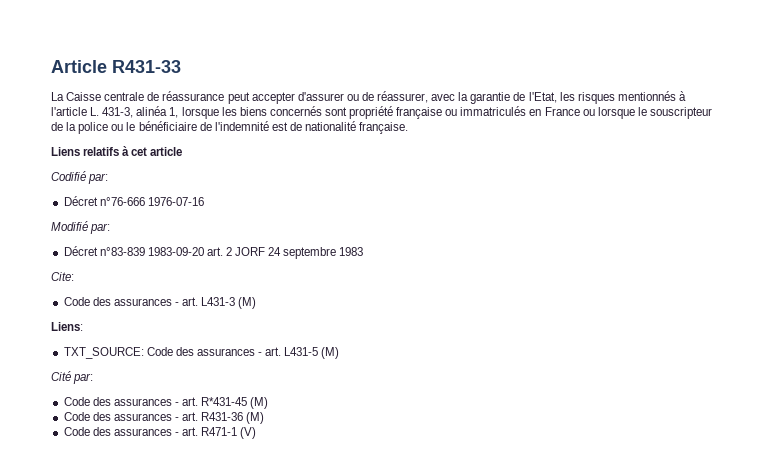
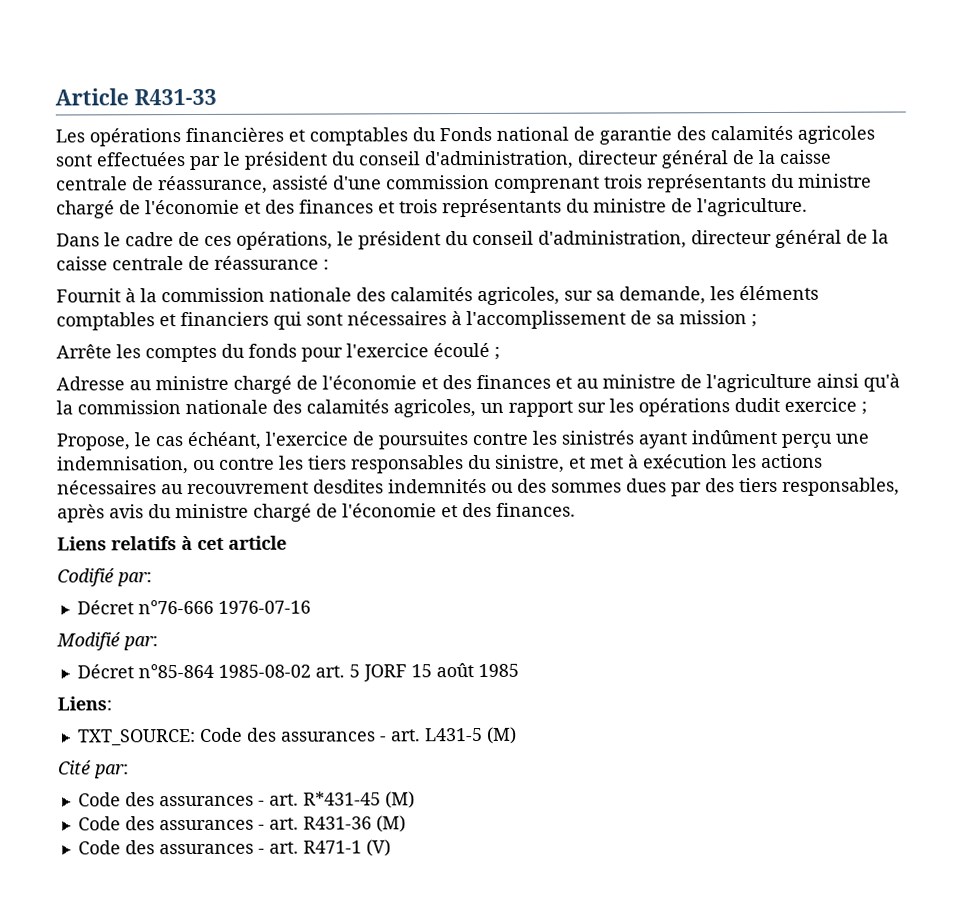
[51,91,686,104] [51,106,712,119] [51,121,409,134] La Caisse centrale de réassurance peut accepter d'assurer ou de réassurer, avec la garantie de l'Etat, les risques mentionnés à l'article L. 431-3, alinéa 1, lorsque les biens concernés sont propriété française ou immatriculés en France ou lorsque le souscripteur de la police ou le bénéficiaire de l'indemnité est de nationalité française. -> [55,125,875,147] [55,149,832,171] [56,173,872,195] [56,197,808,219] [56,229,889,250] [56,255,329,271] [56,285,819,306] [56,310,757,331] [56,342,500,363] [56,373,900,394] [56,397,867,418] [56,429,869,451] [57,453,823,475] [57,477,900,497] [57,502,576,523] Les opérations financières et comptables du Fonds national de garantie des calamités agricoles sont effectuées par le président du conseil d'administration, directeur général de la caisse centrale de réassurance, assisté d'une commission comprenant trois représentants du ministre chargé de l'économie et des finances et trois représentants du ministre de l'agriculture. // Dans le cadre de ces opérations, le président du conseil d'administration, directeur général de la caisse centrale de réassurance : // Fournit à la commission nationale des calamités agricoles, sur sa demande, les éléments comptables et financiers qui sont nécessaires à l'accomplissement de sa mission ; // Arrête les comptes du fonds pour l'exercice écoulé ; // Adresse au ministre chargé de l'économie et des finances et au ministre de l'agriculture ainsi qu'à la commission nationale des calamités agricoles, un rapport sur les opérations dudit exercice ; // Propose, le cas échéant, l'exercice de poursuites contre les sinistrés ayant indûment perçu une indemnisation, ou contre les tiers responsables du sinistre, et met à exécution les actions nécessaires au recouvrement desdites indemnités ou des sommes dues par des tiers responsables, après avis du ministre chargé de l'économie et des finances.
[99,247,364,259] [51,272,74,281] [63,297,257,309] n°83-839 1983-09-20 art. 2 JORF 24 septembre 1983 // Cite: // Code des assurances - art. L431-3 (M) -> [137,663,519,682] n°85-864 1985-08-02 art. 5 JORF 15 août 1985

